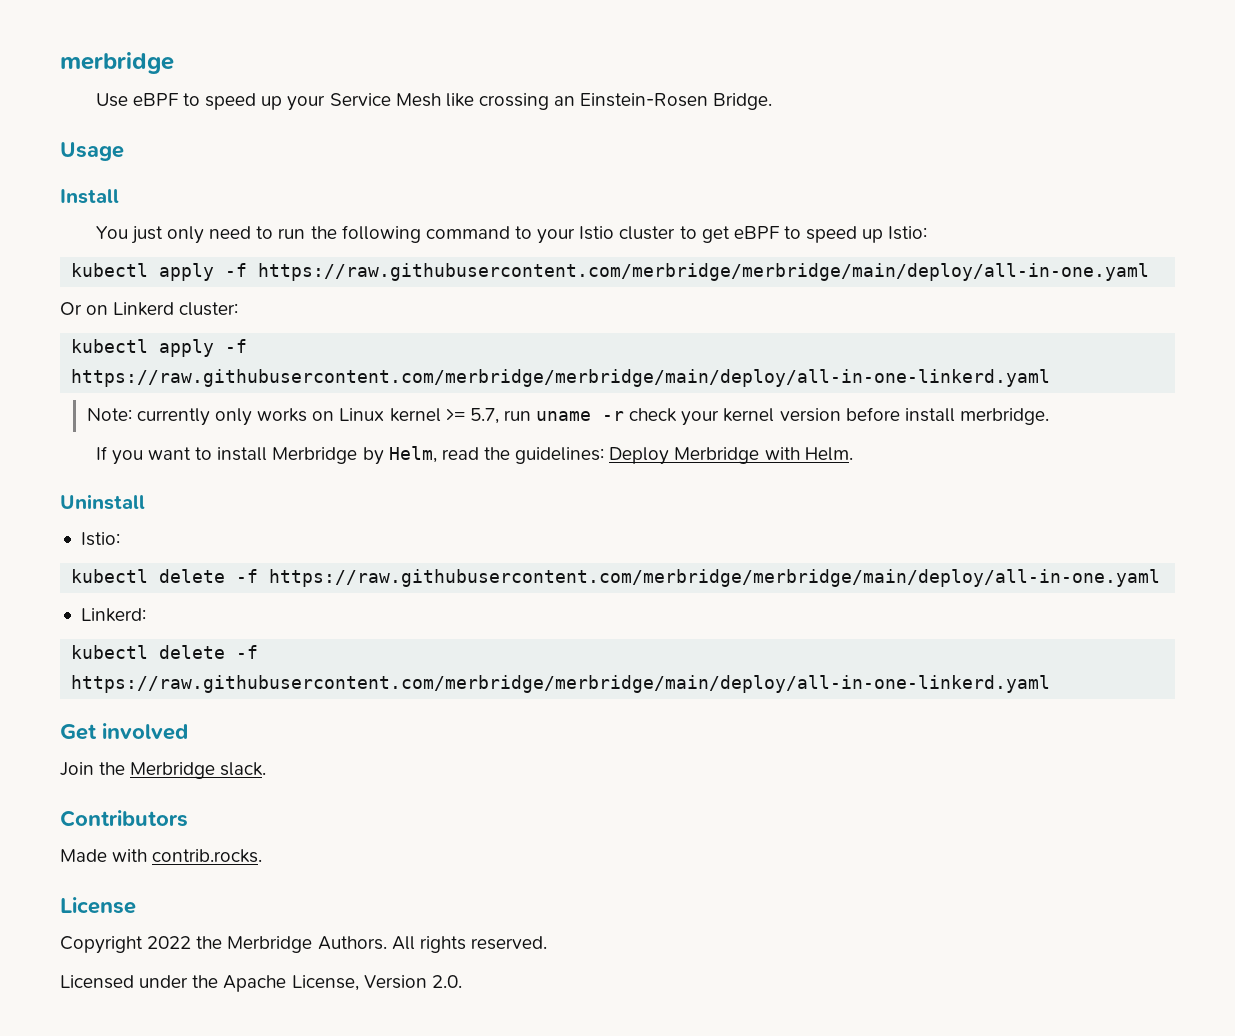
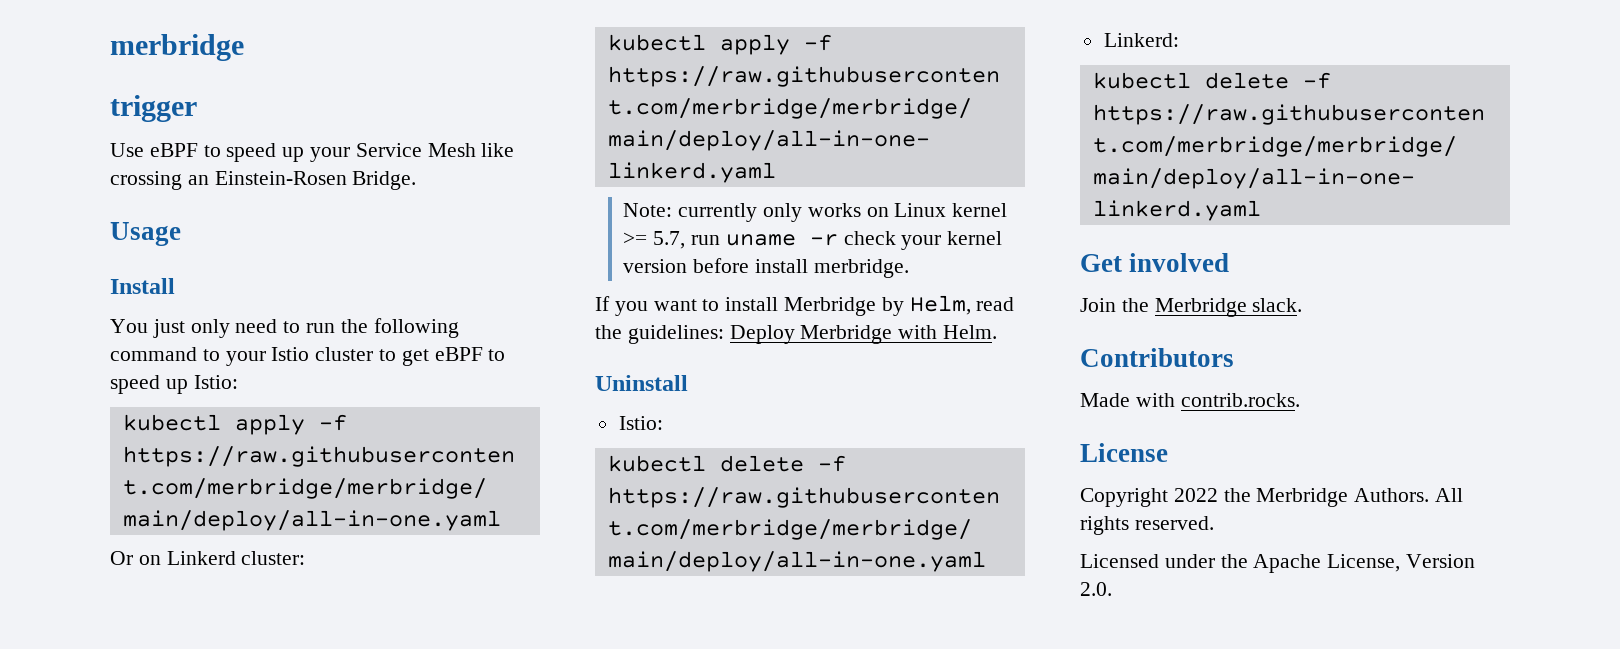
(174, 63) none -> [110,95,197,122] // trigger

